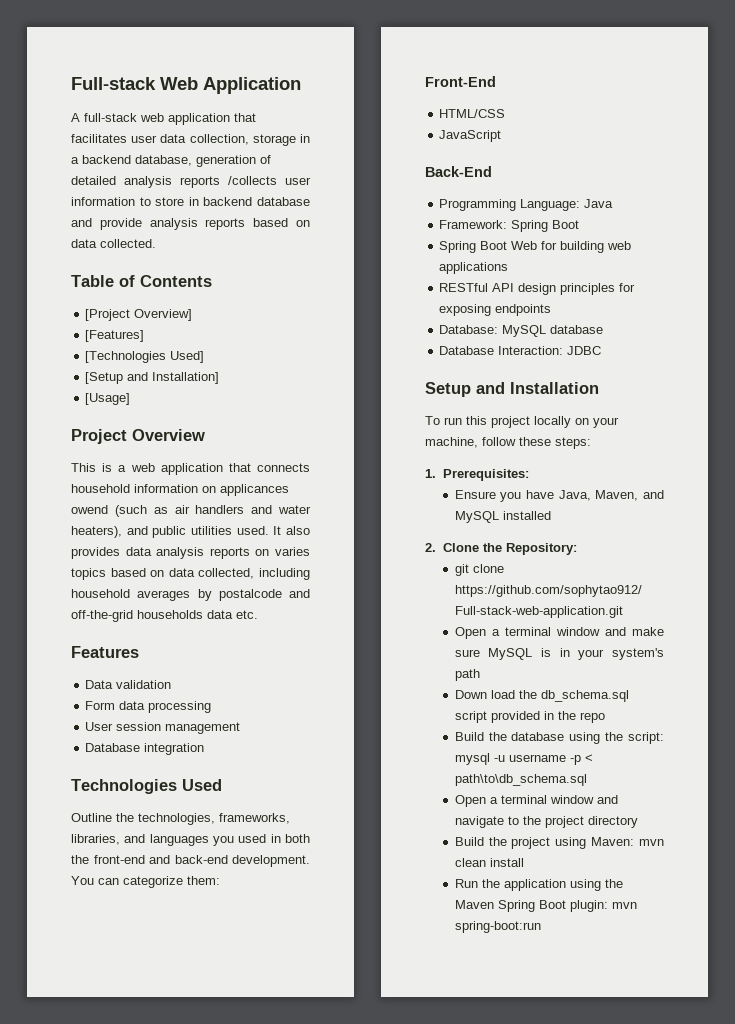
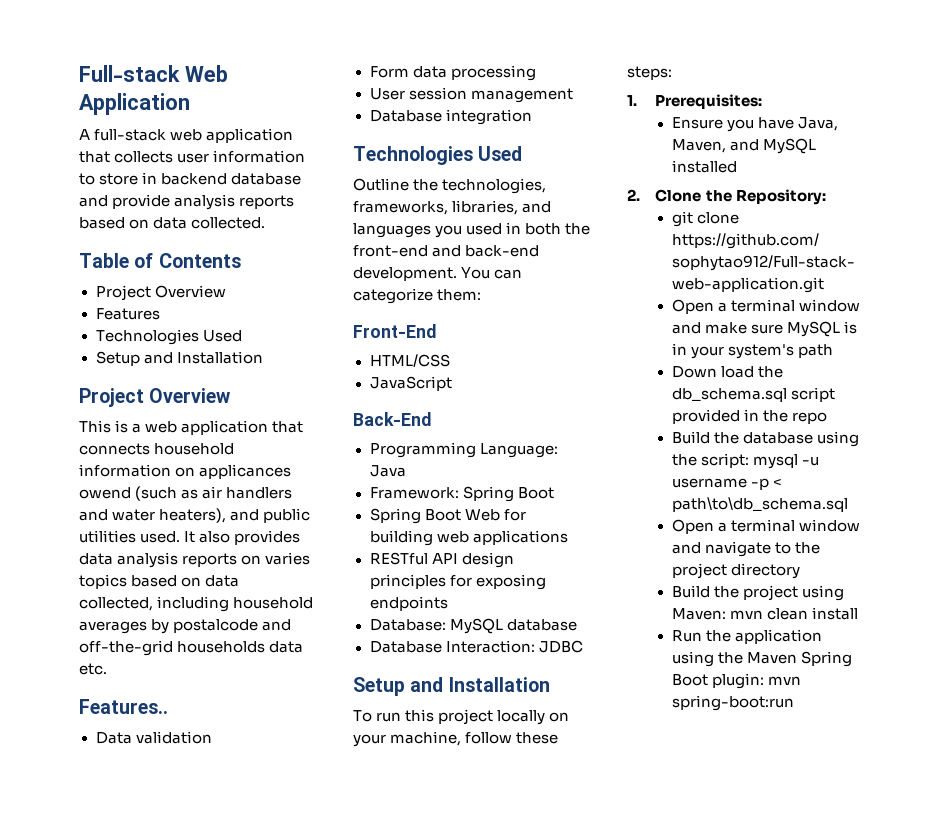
[71,134,310,146] [71,155,271,167] [71,176,277,188] facilitates user data collection, storage in a backend database, generation of detailed analysis reports /collects -> [114,151,174,163] collects
[85,309,193,321] [85,330,145,342] [85,351,205,363] [85,372,220,384] [85,393,131,405] [Project Overview] // [Features] // [Technologies Used] // [Setup and Installation] // [Usage] -> [95,285,226,301] [95,308,160,320] [95,329,242,345] [95,351,263,366] Project Overview // Features // Technologies Used // Setup and Installation
[71,646,139,658] Features -> [79,699,168,714] Features..

